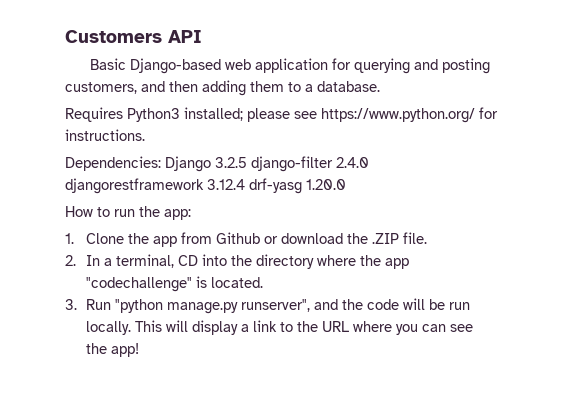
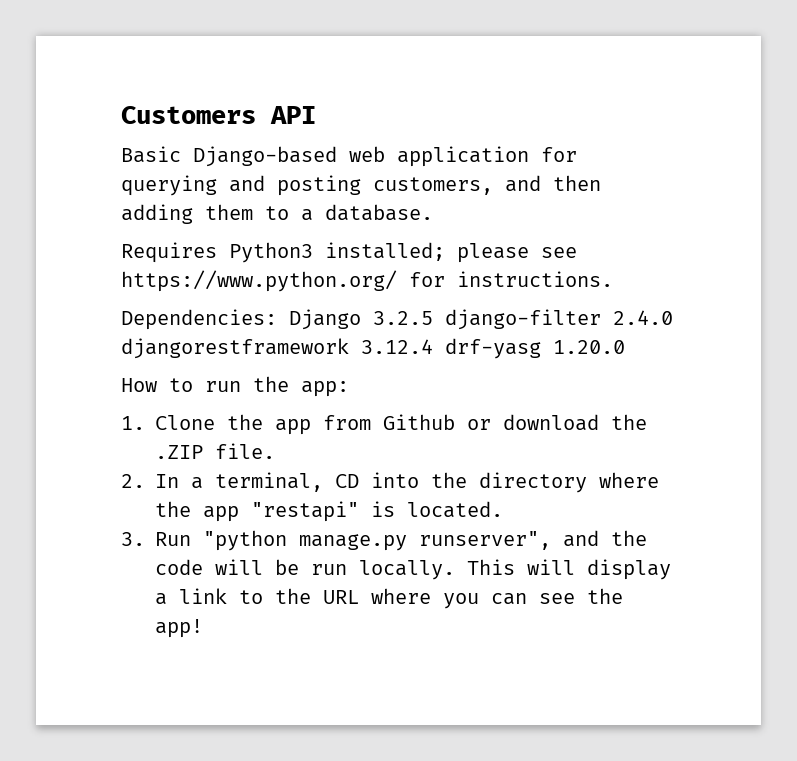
[86,277,193,292] "codechallenge" -> [251,501,359,522] "restapi"

